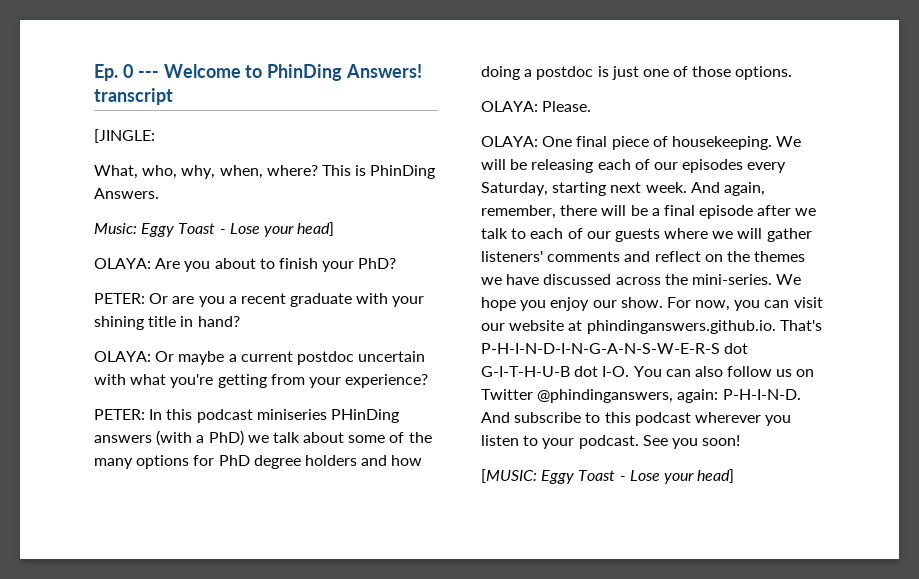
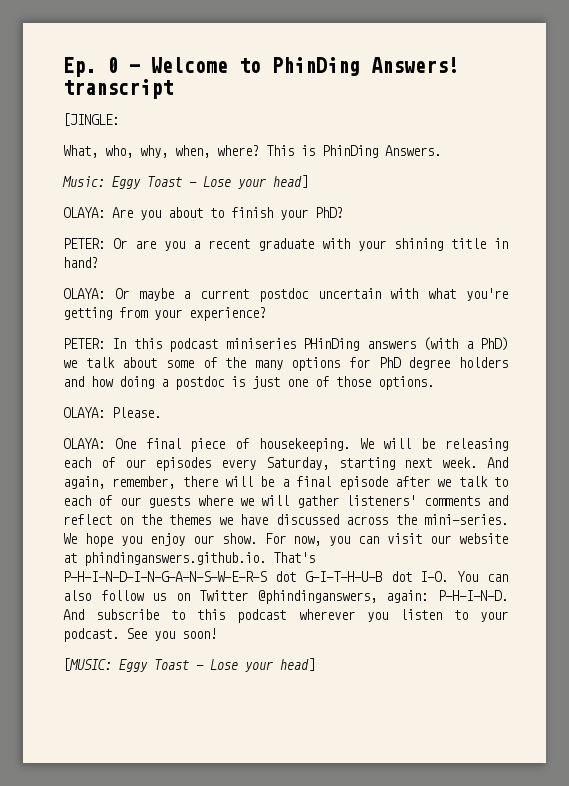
[137,71,159,78] --- -> [129,64,140,73] -

